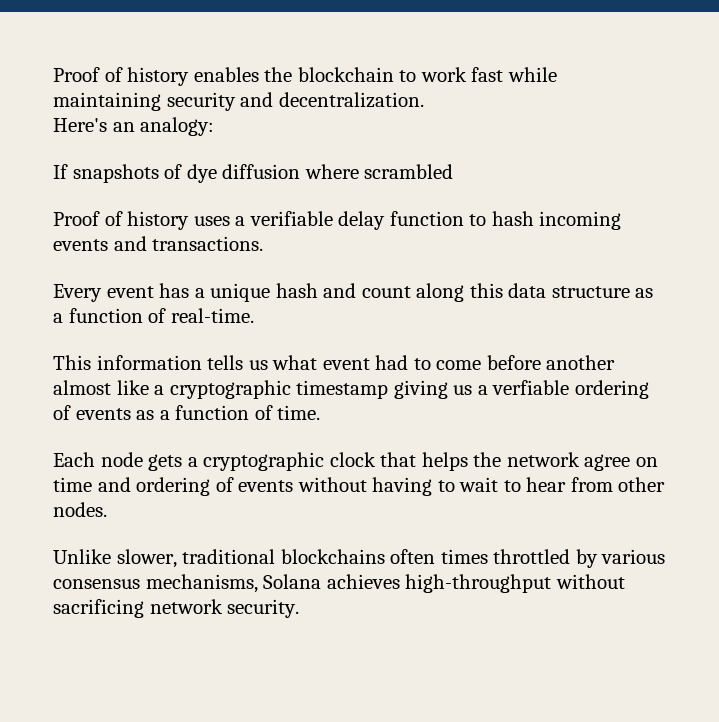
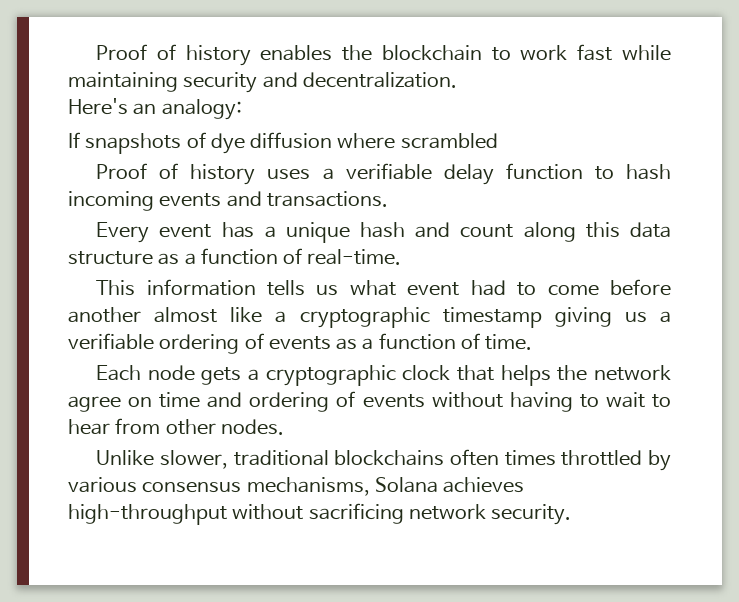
[492,380,570,395] verfiable -> [68,333,154,350] verifiable

